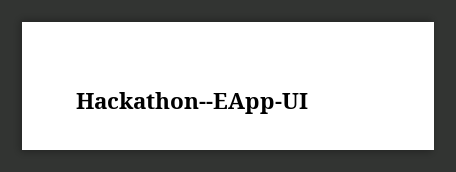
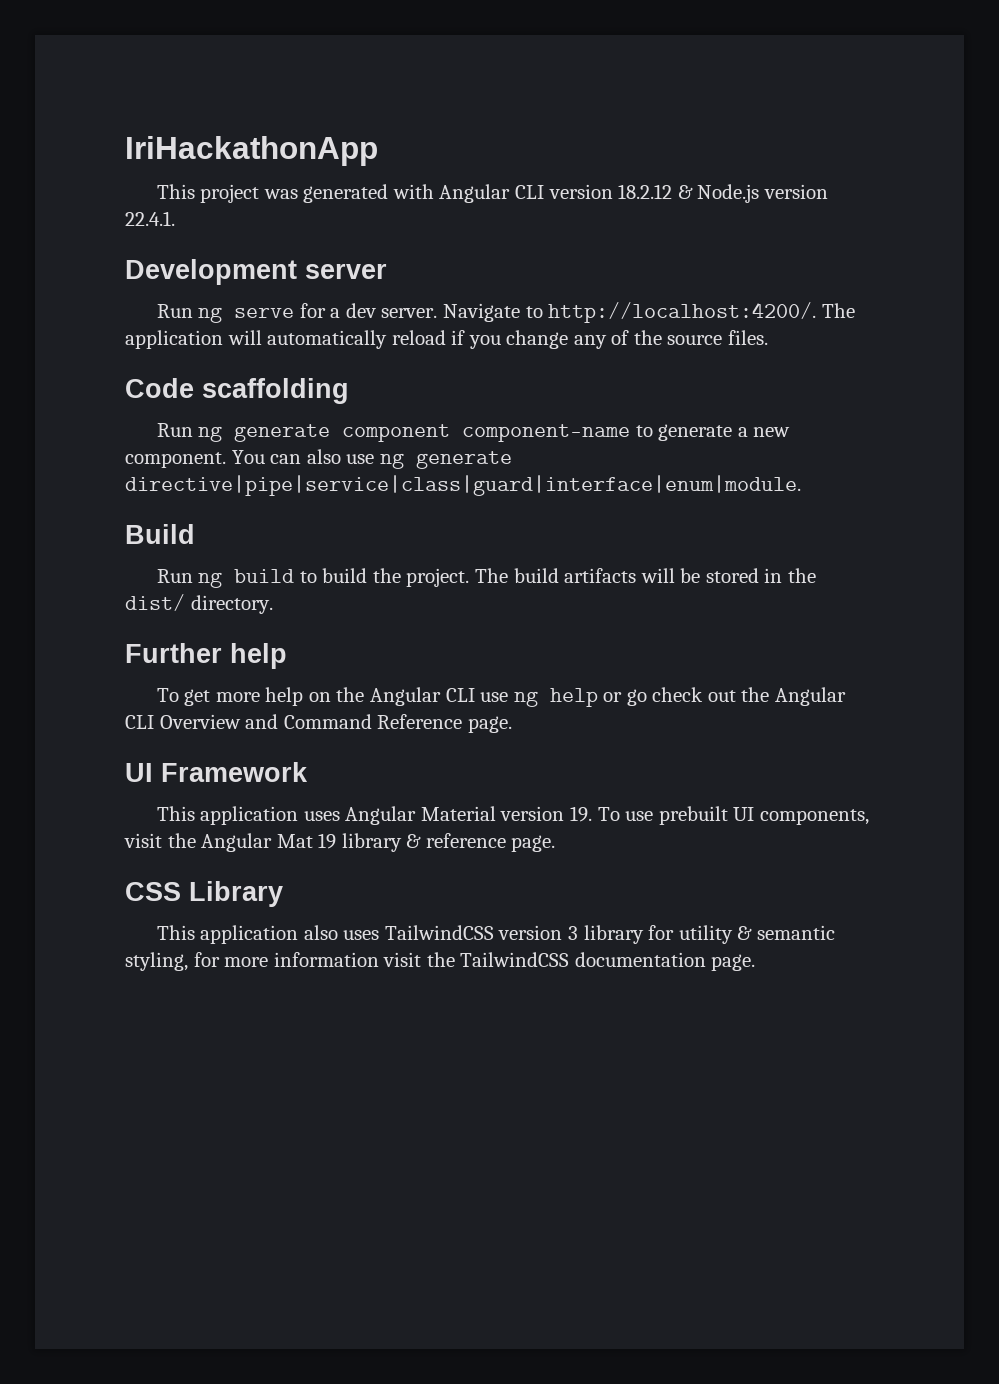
[76,92,308,114] Hackathon--EApp-UI -> [125,136,378,166] [156,184,828,203] [125,211,175,226] [125,259,387,285] [156,302,855,323] [125,330,768,349] [125,378,349,404] [156,423,791,442] [125,449,512,469] [125,475,801,496] [125,524,195,544] [156,568,816,588] [125,594,273,614] [125,643,287,669] [156,687,846,707] [125,714,512,733] [125,762,308,782] [156,806,869,825] [124,833,556,852] [125,881,283,907] [156,925,835,944] [125,952,756,971] IriHackathonApp // This project was generated with Angular CLI version 18.2.12 & Node.js version 22.4.1. // Development server // Run ng serve for a dev server. Navigate to http://localhost:4200/. The application will automatically reload if you change any of the source files. // Code scaffolding // Run ng generate component component-name to generate a new component. You can also use ng generate directive|pipe|service|class|guard|interface|enum|module. // Build // Run ng build to build the project. The build artifacts will be stored in the dist/ directory. // Further help // To get more help on the Angular CLI use ng help or go check out the Angular CLI Overview and Command Reference page. // UI Framework // This application uses Angular Material version 19. To use prebuilt UI components, visit the Angular Mat 19 library & reference page. // CSS Library // This application also uses TailwindCSS version 3 library for utility & semantic styling, for more information visit the TailwindCSS documentation page.

